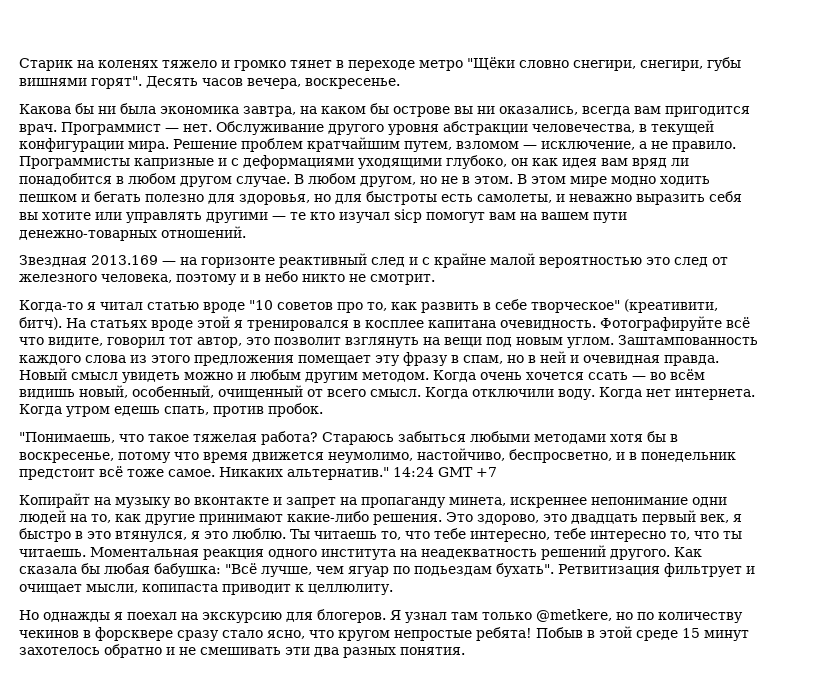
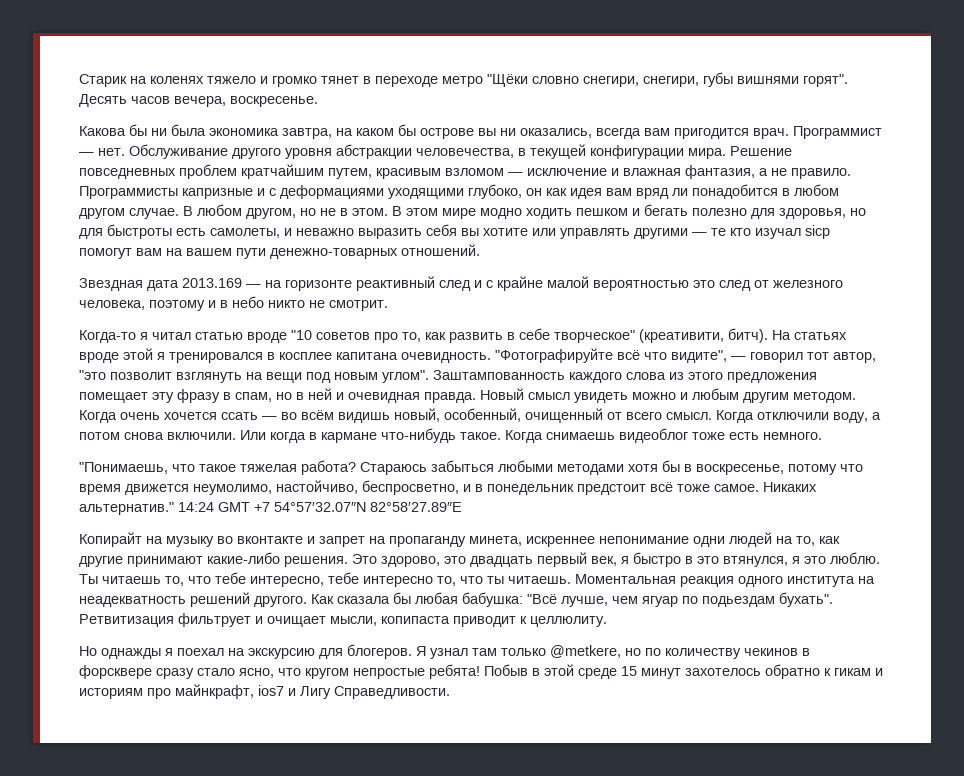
(237, 144) none -> [79,168,176,179] повседневных
(452, 146) none -> [376,168,441,179] красивым
[541,141,635,150] исключение, -> [527,165,755,179] исключение и влажная фантазия,
(87, 261) none -> [147,280,179,291] дата
[600,316,722,331] Фотографируйте -> [495,348,613,363] "Фотографируйте
[48,337,103,347] видите, -> [671,350,746,363] видите", —
[246,337,270,345] это -> [79,370,106,380] "это
[567,337,614,348] углом. -> [382,370,429,383] углом".
[558,387,755,400] [19,403,323,417] воду. Когда нет интернета. Когда утром едешь спать, против пробок. -> [833,412,881,423] [79,428,822,443] воду, а потом снова включили. Или когда в кармане что-нибудь такое. Когда снимаешь видеоблог тоже есть немного.
(497, 472) none -> [274,502,462,512] 54°57′32.07″N 82°58′27.89″E
[166,647,465,658] и не смешивать эти два разных понятия. -> [824,668,883,676] [79,684,450,699] к гикам и историям про майнкрафт, ios7 и Лигу Справедливости.

